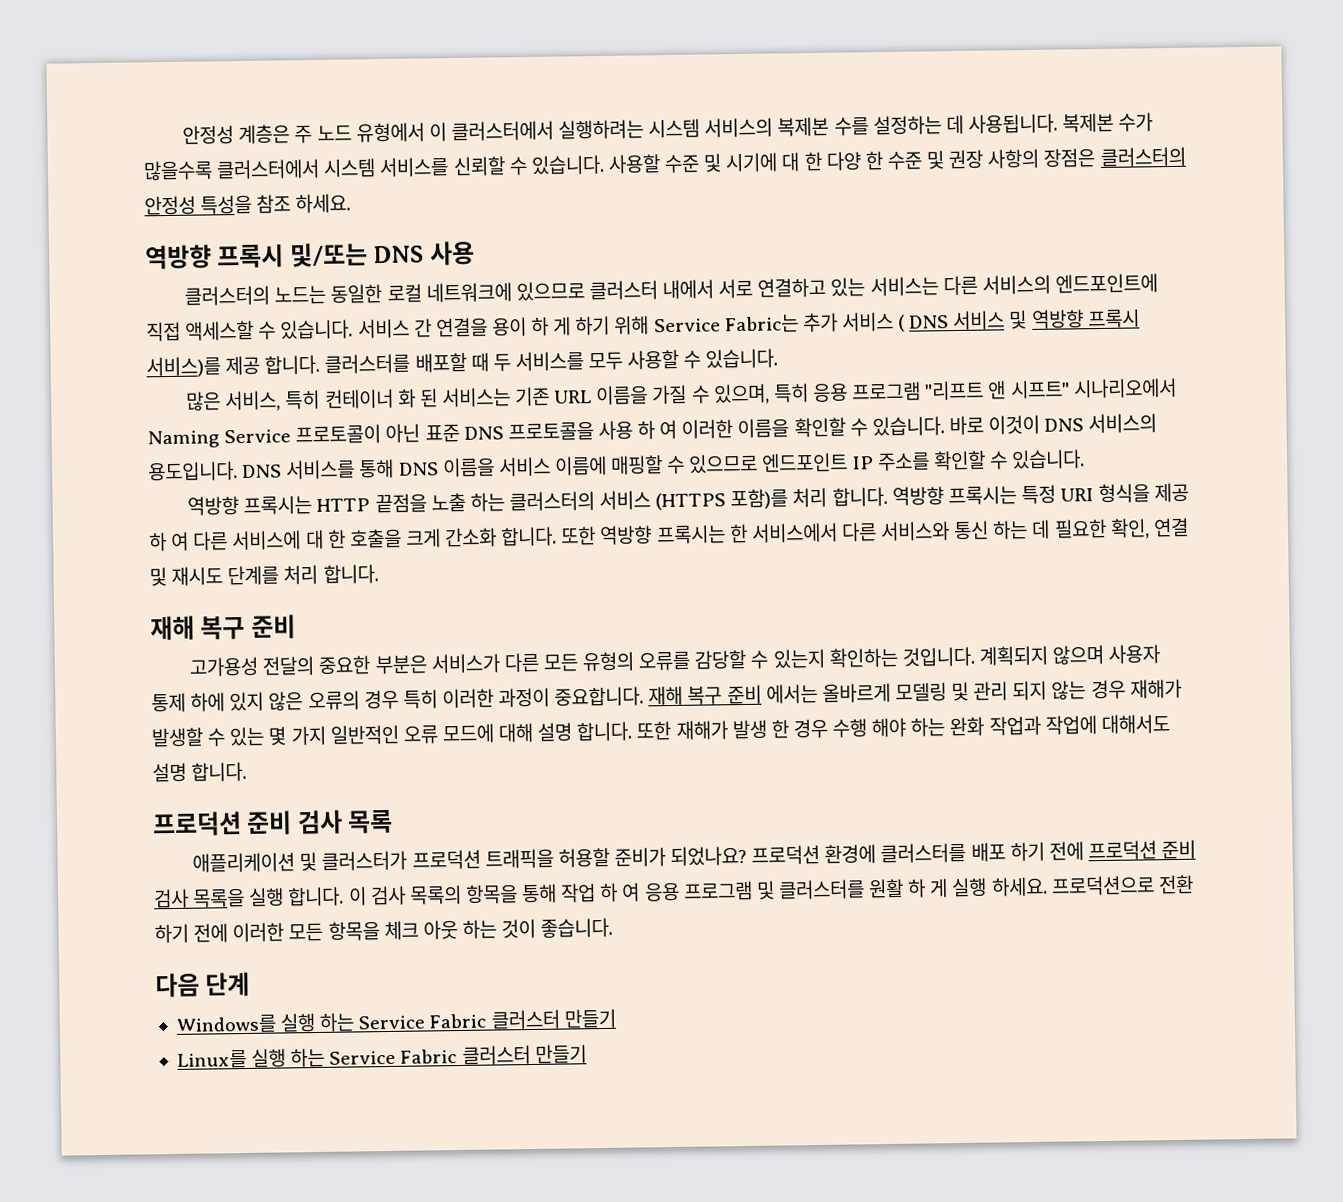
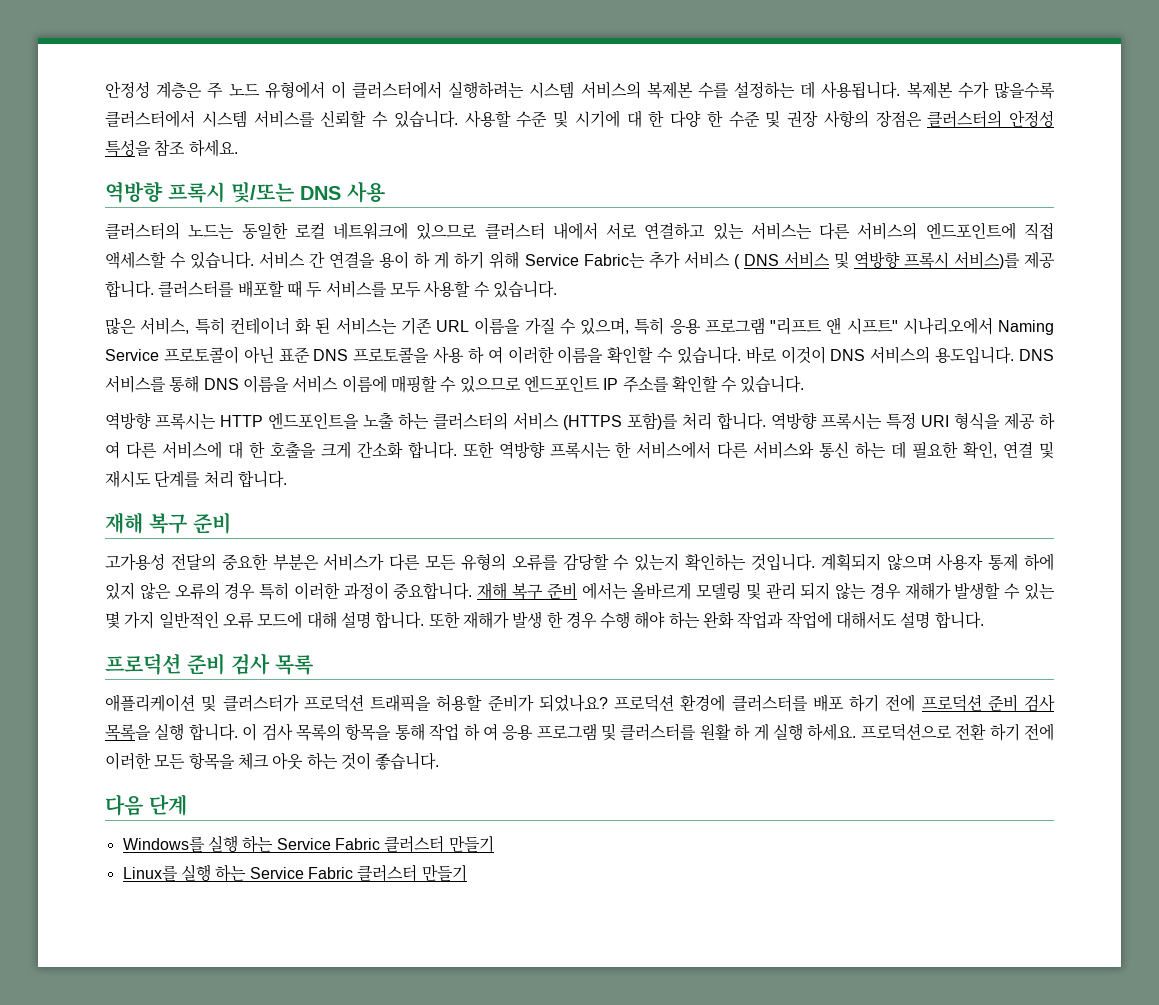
[374,493,427,514] 끝점을 -> [268,412,359,429] 엔드포인트을

